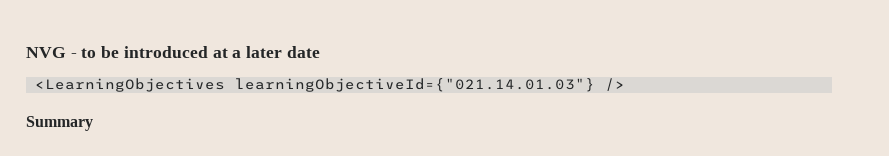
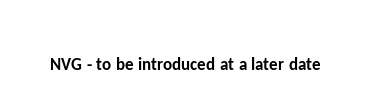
[34,78,625,92] [26,116,93,131] // <LearningObjectives learningObjectiveId={"021.14.01.03"} /> // Summary -> (321, 63) none

